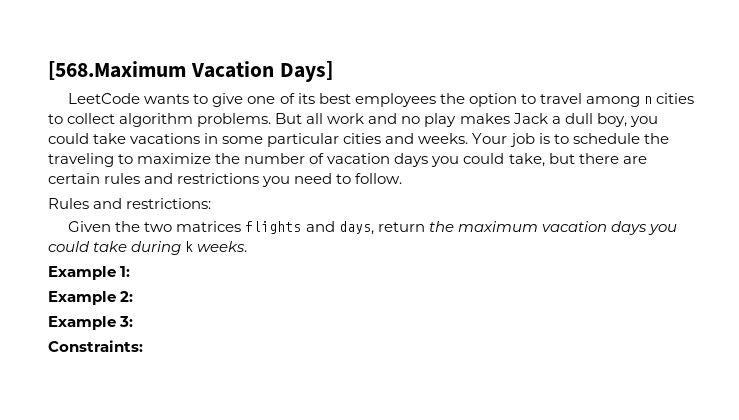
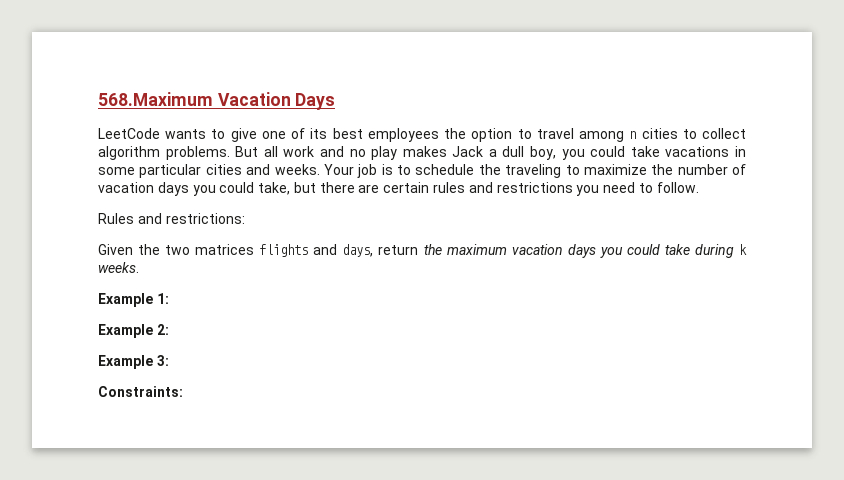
[48,61,333,82] [568.Maximum Vacation Days] -> [98,92,336,110] 568.Maximum Vacation Days

